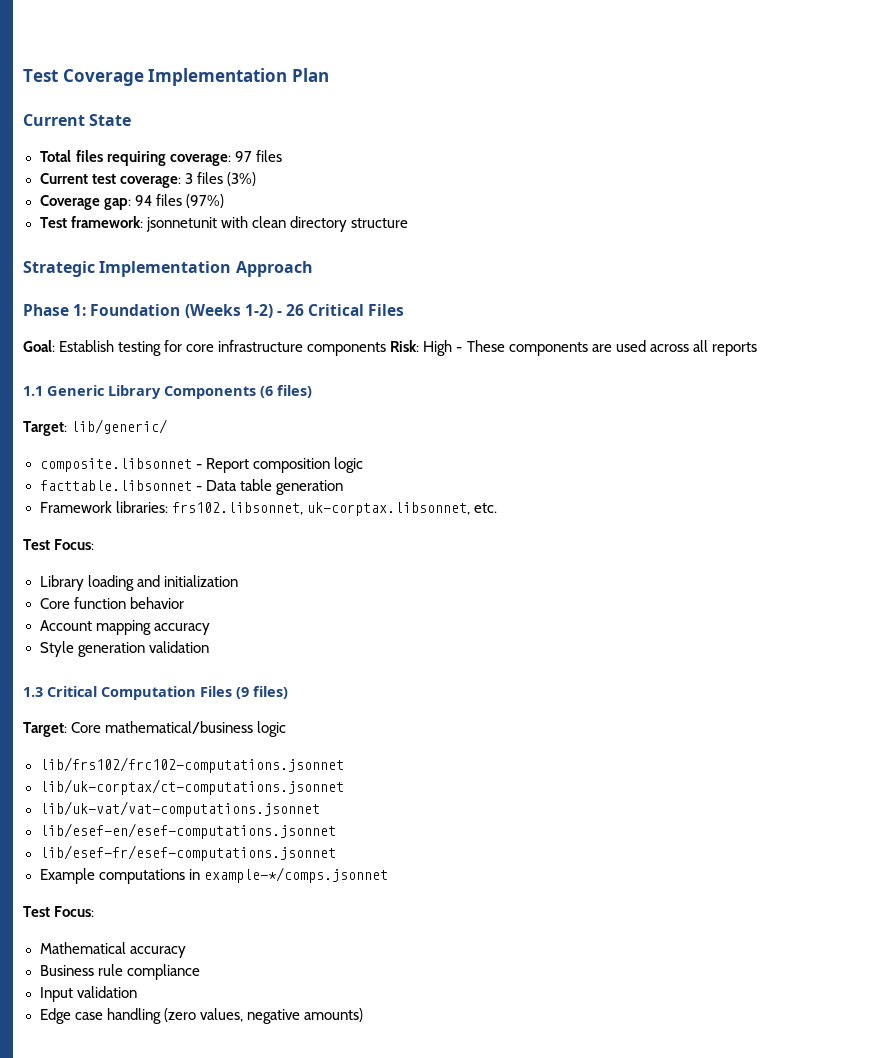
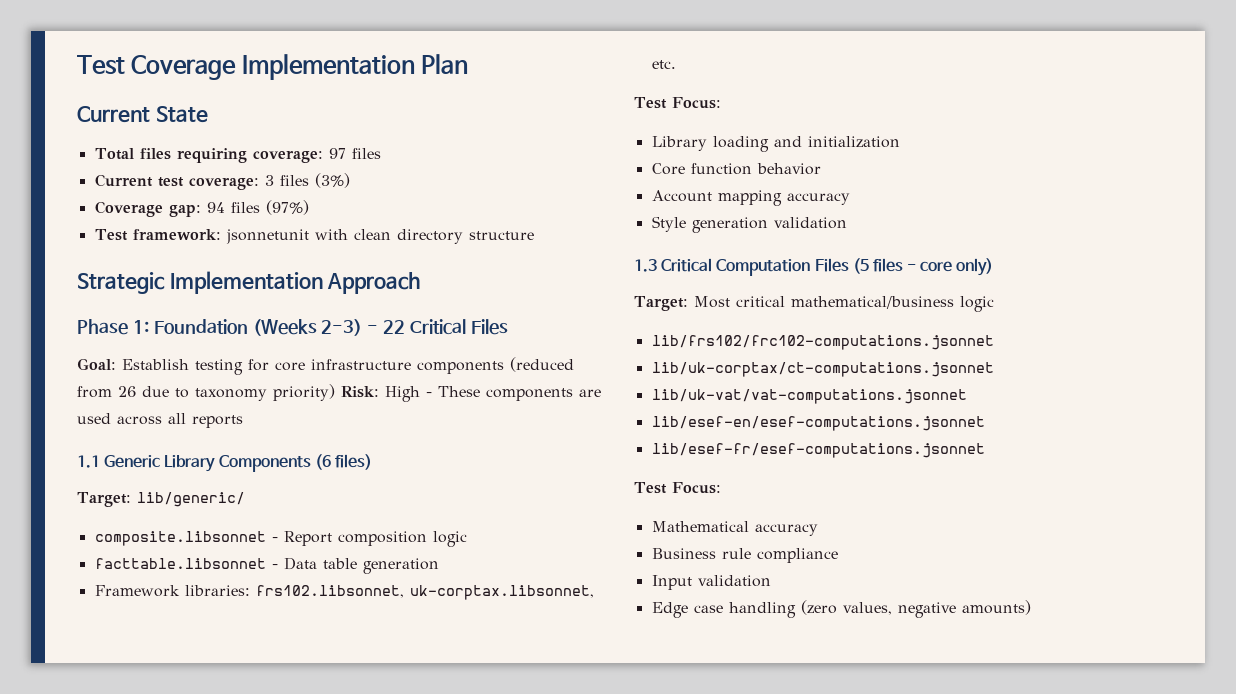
[244,304,305,318] 1-2) - 26 -> [321,319,406,336] 2-3) - 22
(387, 349) none -> [510,357,574,372] [77,384,335,401] (reduced from 26 due to taxonomy priority)
[236,686,288,699] [23,722,102,737] (9 files) // Target: Core -> [852,258,994,276] [634,296,785,311] (5 files - core only) // Target: Most critical
[39,867,388,884] // Example computations in example-*/comps.jsonnet -> (985, 450) none

